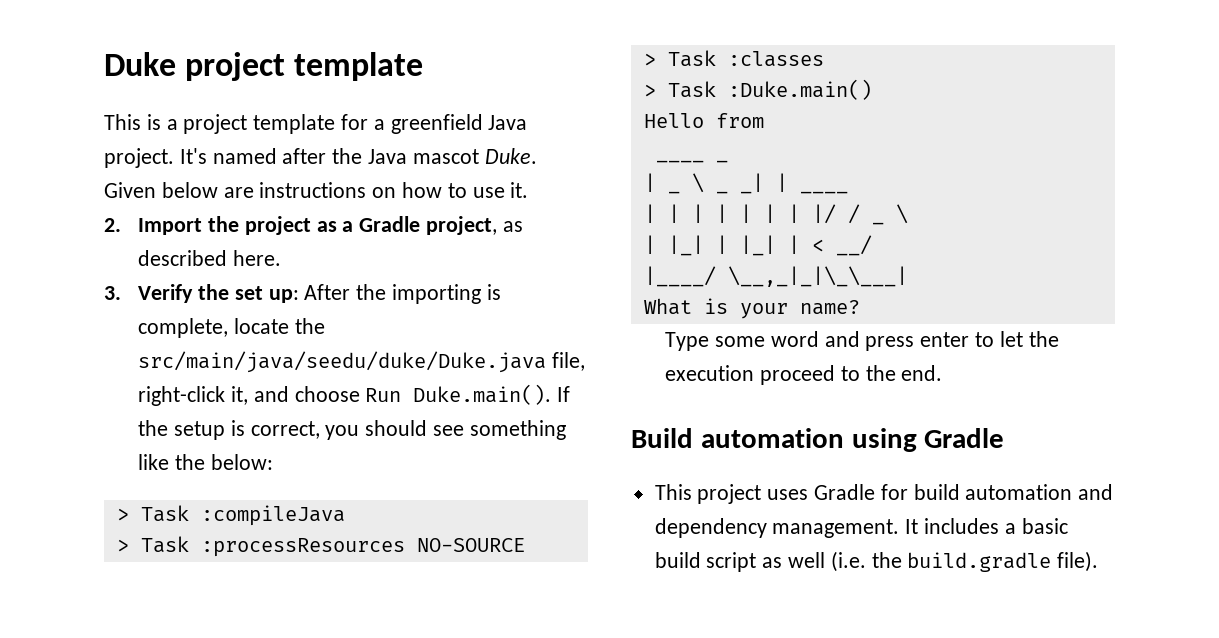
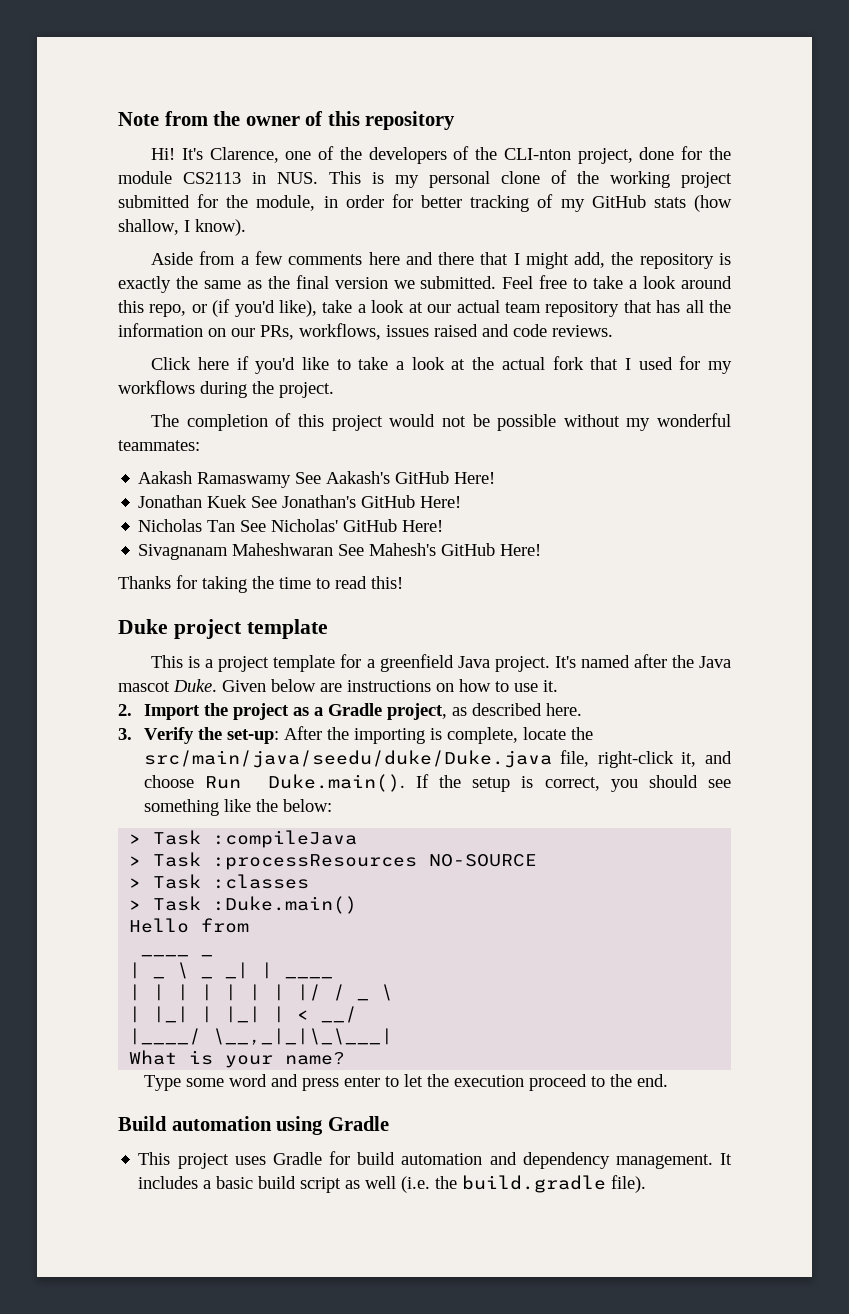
(104, 64) none -> [118,111,456,130] [151,146,732,164] [118,170,732,188] [118,194,732,212] [118,219,246,236] [151,251,731,269] [118,275,732,293] [118,299,731,317] [118,323,613,340] [151,356,732,374] [118,380,334,398] [151,413,731,431] [118,440,200,451] [138,471,496,488] [138,495,462,508] [138,519,444,532] [138,543,542,560] [118,575,403,593] Note from the owner of this repository // Hi! It's Clarence, one of the developers of the CLI-nton project, done for the module CS2113 in NUS. This is my personal clone of the working project submitted for the module, in order for better tracking of my GitHub stats (how shallow, I know). // Aside from a few comments here and there that I might add, the repository is exactly the same as the final version we submitted. Feel free to take a look around this repo, or (if you'd like), take a look at our actual team repository that has all the information on our PRs, workflows, issues raised and code reviews. // Click here if you'd like to take a look at the actual fork that I used for my workflows during the project. // The completion of this project would not be possible without my wonderful teammates: // Aakash Ramaswamy See Aakash's GitHub Here! // Jonathan Kuek See Jonathan's GitHub Here! // Nicholas Tan See Nicholas' GitHub Here! // Sivagnanam Maheshwaran See Mahesh's GitHub Here! // Thanks for taking the time to read this! //
[234,286,299,303] set up: -> [226,729,279,744] set-up:

